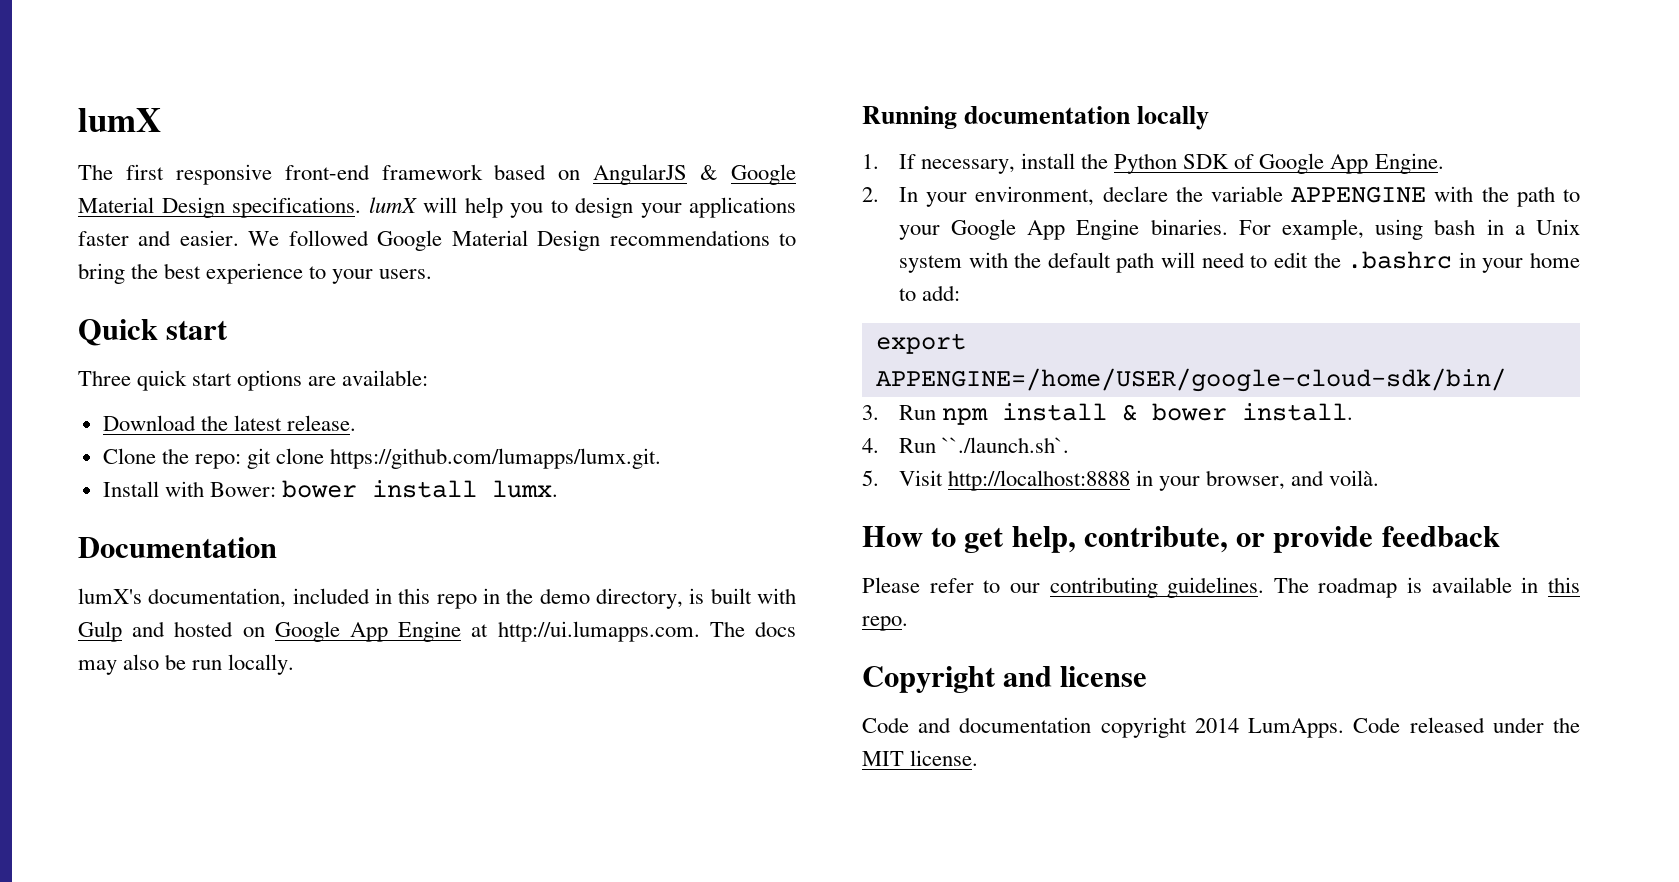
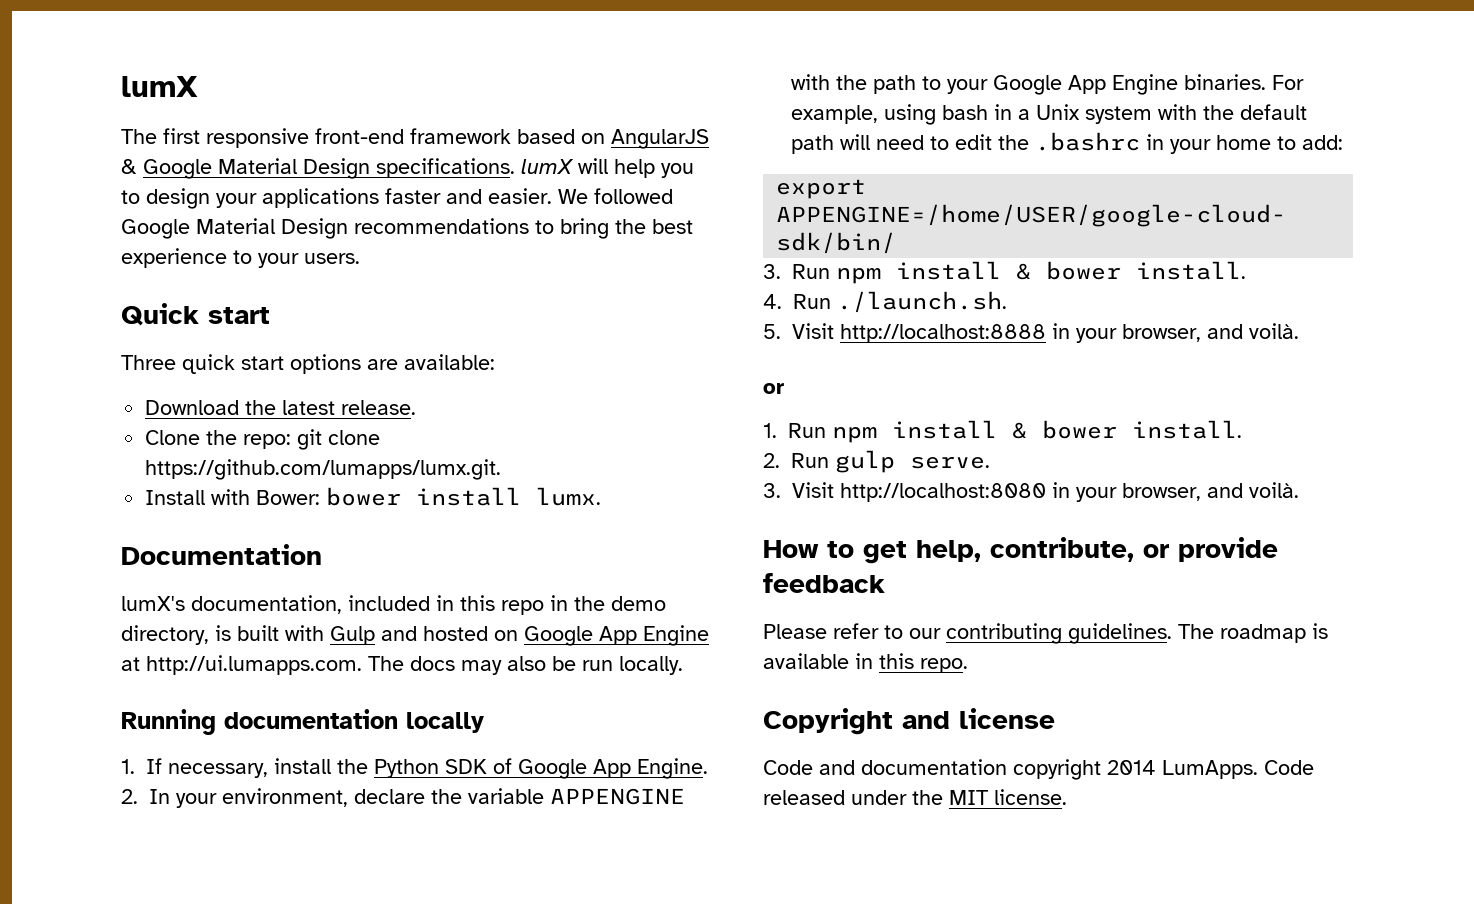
[941,437,1069,453] ``./launch.sh`. -> [837,291,1007,313] ./launch.sh.
(1380, 478) none -> [763,383,784,394] [763,420,1242,443] [763,450,990,473] [763,482,1299,502] // or // 1. Run npm install & bower install. // 2. Run gulp serve. // 3. Visit http://localhost:8080 in your browser, and voilà.

